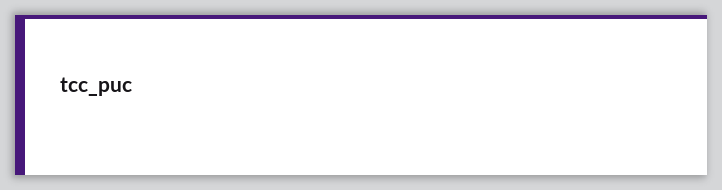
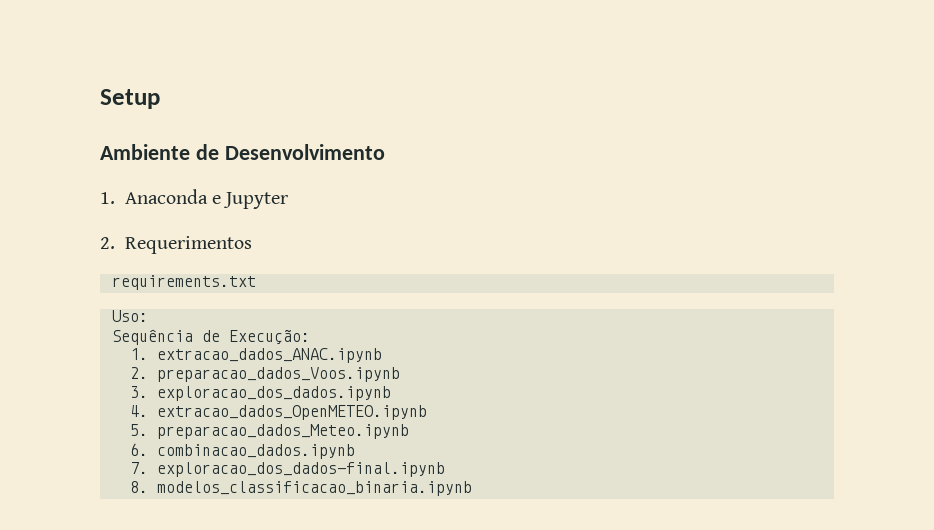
[60,77,132,96] tcc_puc -> [100,89,160,109] [100,144,385,160] [100,189,289,209] [100,236,252,254] [111,275,256,290] [111,310,148,322] [111,329,310,345] [129,348,382,363] [129,367,400,382] [129,386,391,401] [129,405,427,420] [129,424,409,439] [129,443,355,459] [129,462,445,477] [129,481,472,496] Setup // Ambiente de Desenvolvimento // 1. Anaconda e Jupyter // 2. Requerimentos // requirements.txt // Uso: // Sequência de Execução: // 1. extracao_dados_ANAC.ipynb // 2. preparacao_dados_Voos.ipynb // 3. exploracao_dos_dados.ipynb // 4. extracao_dados_OpenMETEO.ipynb // 5. preparacao_dados_Meteo.ipynb // 6. combinacao_dados.ipynb // 7. exploracao_dos_dados-final.ipynb // 8. modelos_classificacao_binaria.ipynb

